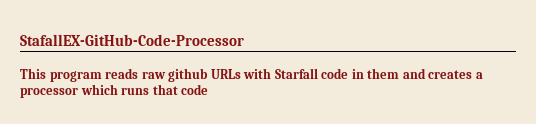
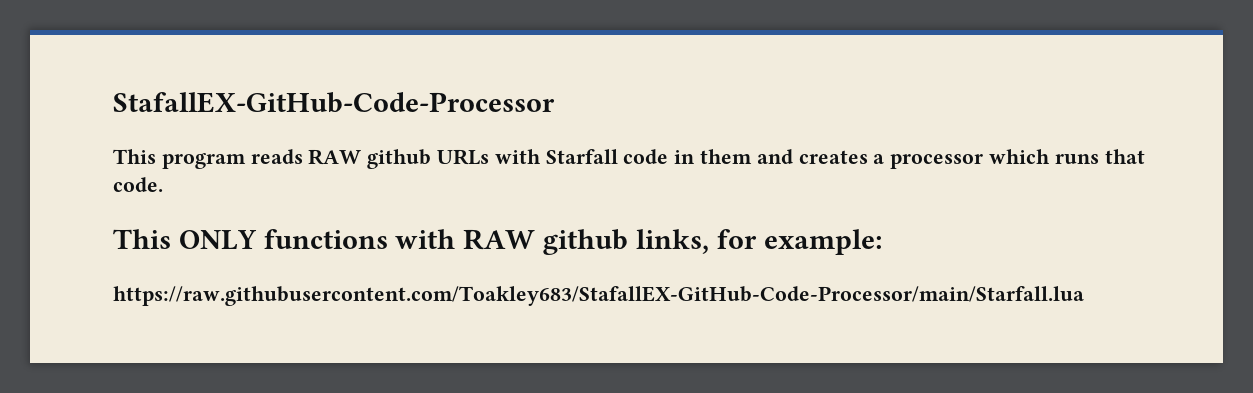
[141,72,166,79] raw -> [308,149,363,165] RAW
[181,84,209,95] code -> [113,177,163,192] [113,229,882,255] [113,286,1084,306] code. // This ONLY functions with RAW github links, for example: // https://raw.githubusercontent.com/Toakley683/StafallEX-GitHub-Code-Processor/main/Starfall.lua

